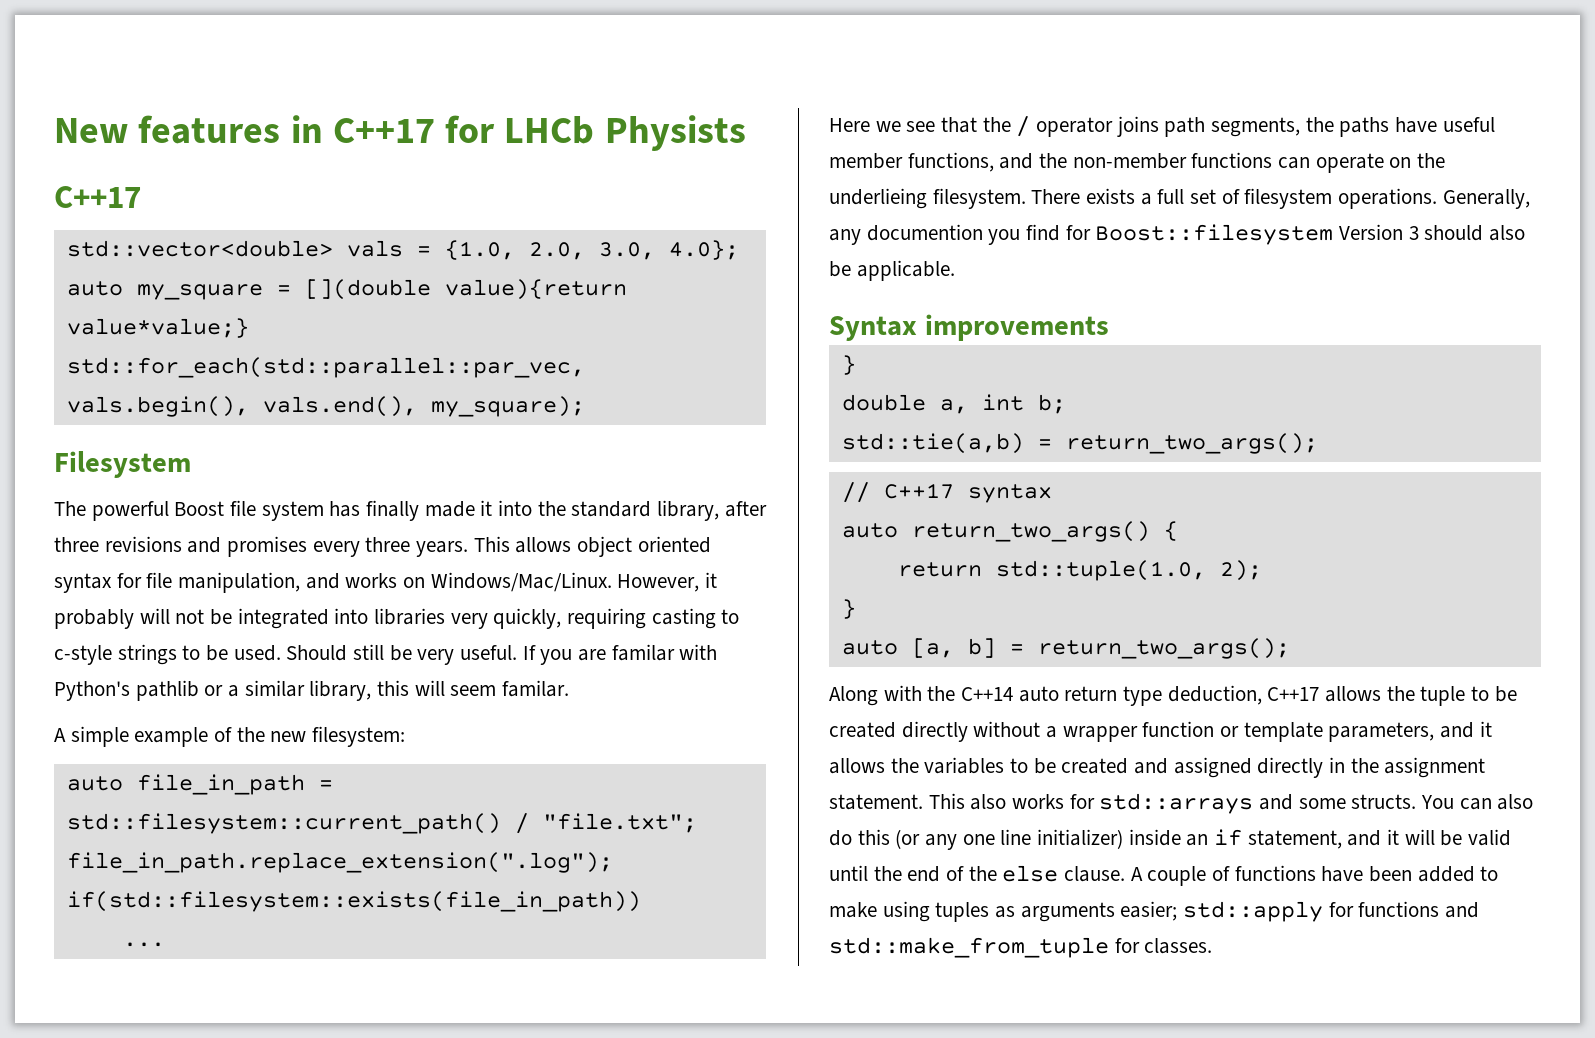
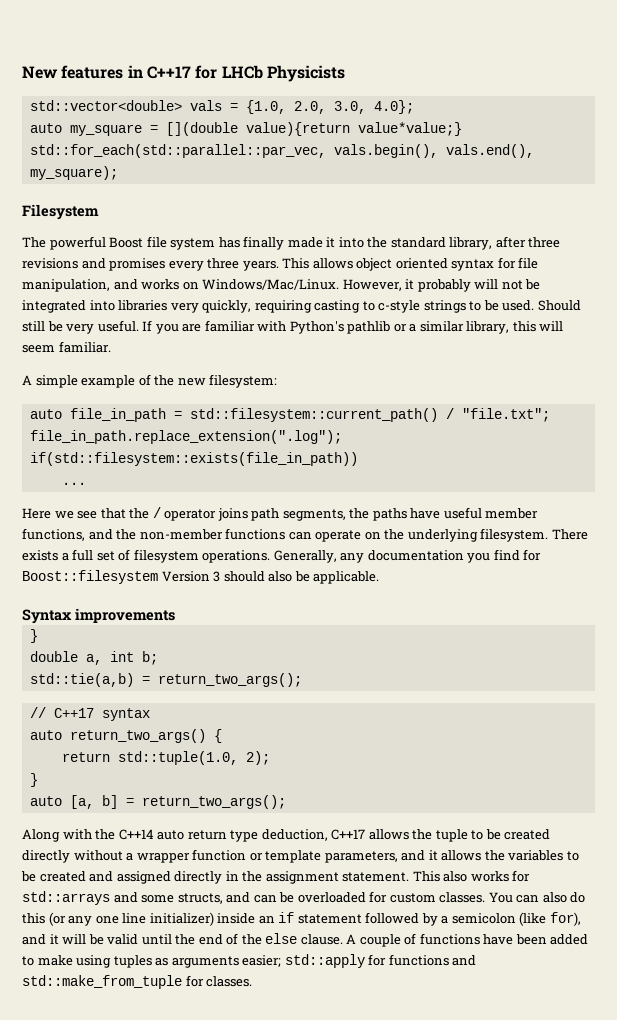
[604,115,746,151] [54,186,141,208] Physists // C++17 -> [266,65,345,82] Physicists
[611,644,675,661] familar -> [204,320,255,332] familiar
[502,680,570,697] familar. -> [58,341,111,353] familiar.
[829,188,927,209] underlieing -> [407,529,478,542] underlying
[866,224,983,241] documention -> [367,550,464,561] documentation
[1351,794,1417,809] structs. -> [177,891,486,904] structs, and can be overloaded for custom classes.
[1247,830,1342,849] statement, -> [297,912,581,926] statement followed by a semicolon (like for),

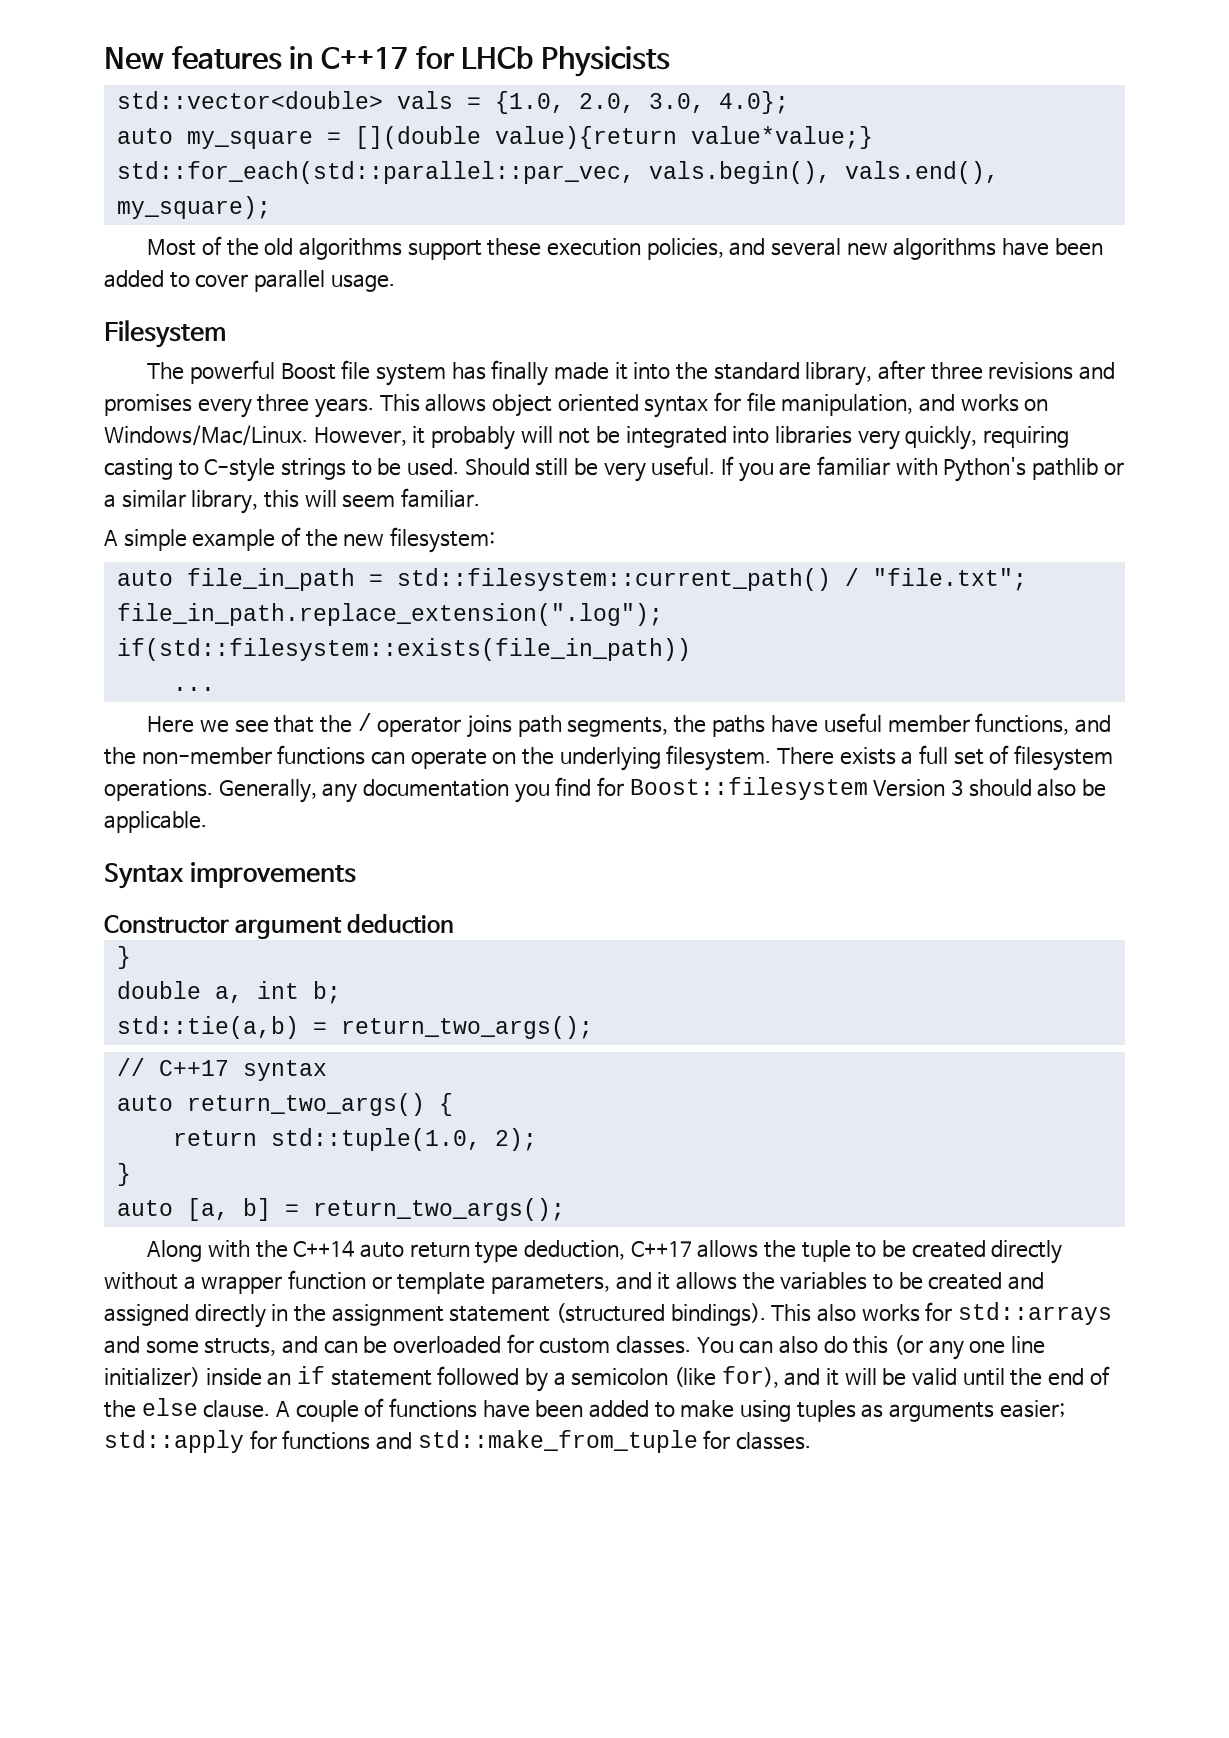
(118, 173) none -> [147,236,1103,260] [104,270,395,292] // Most of the old algorithms support these execution policies, and several new algorithms have been added to cover parallel usage.
[378,300,421,313] c-style -> [204,458,276,482] C-style
(175, 615) none -> [104,914,455,939] // Constructor argument deduction
[342,872,410,882] statement. -> [449,1303,766,1326] statement (structured bindings).

